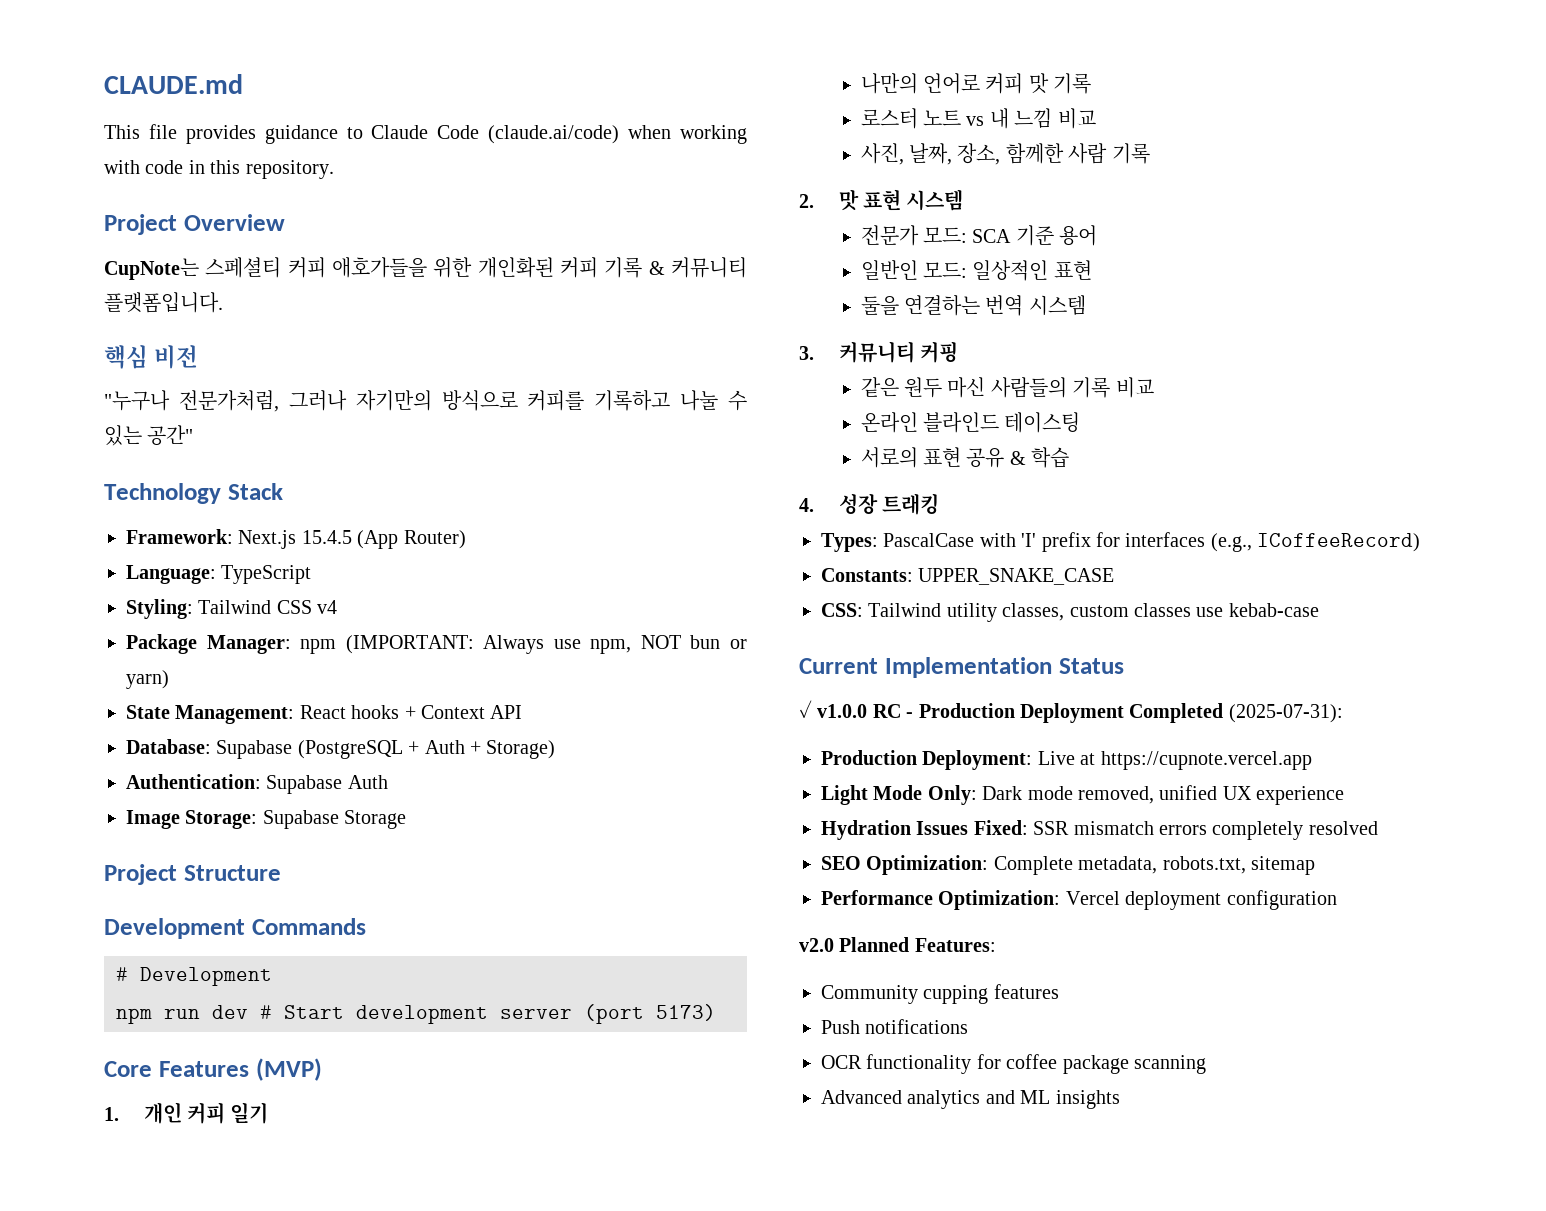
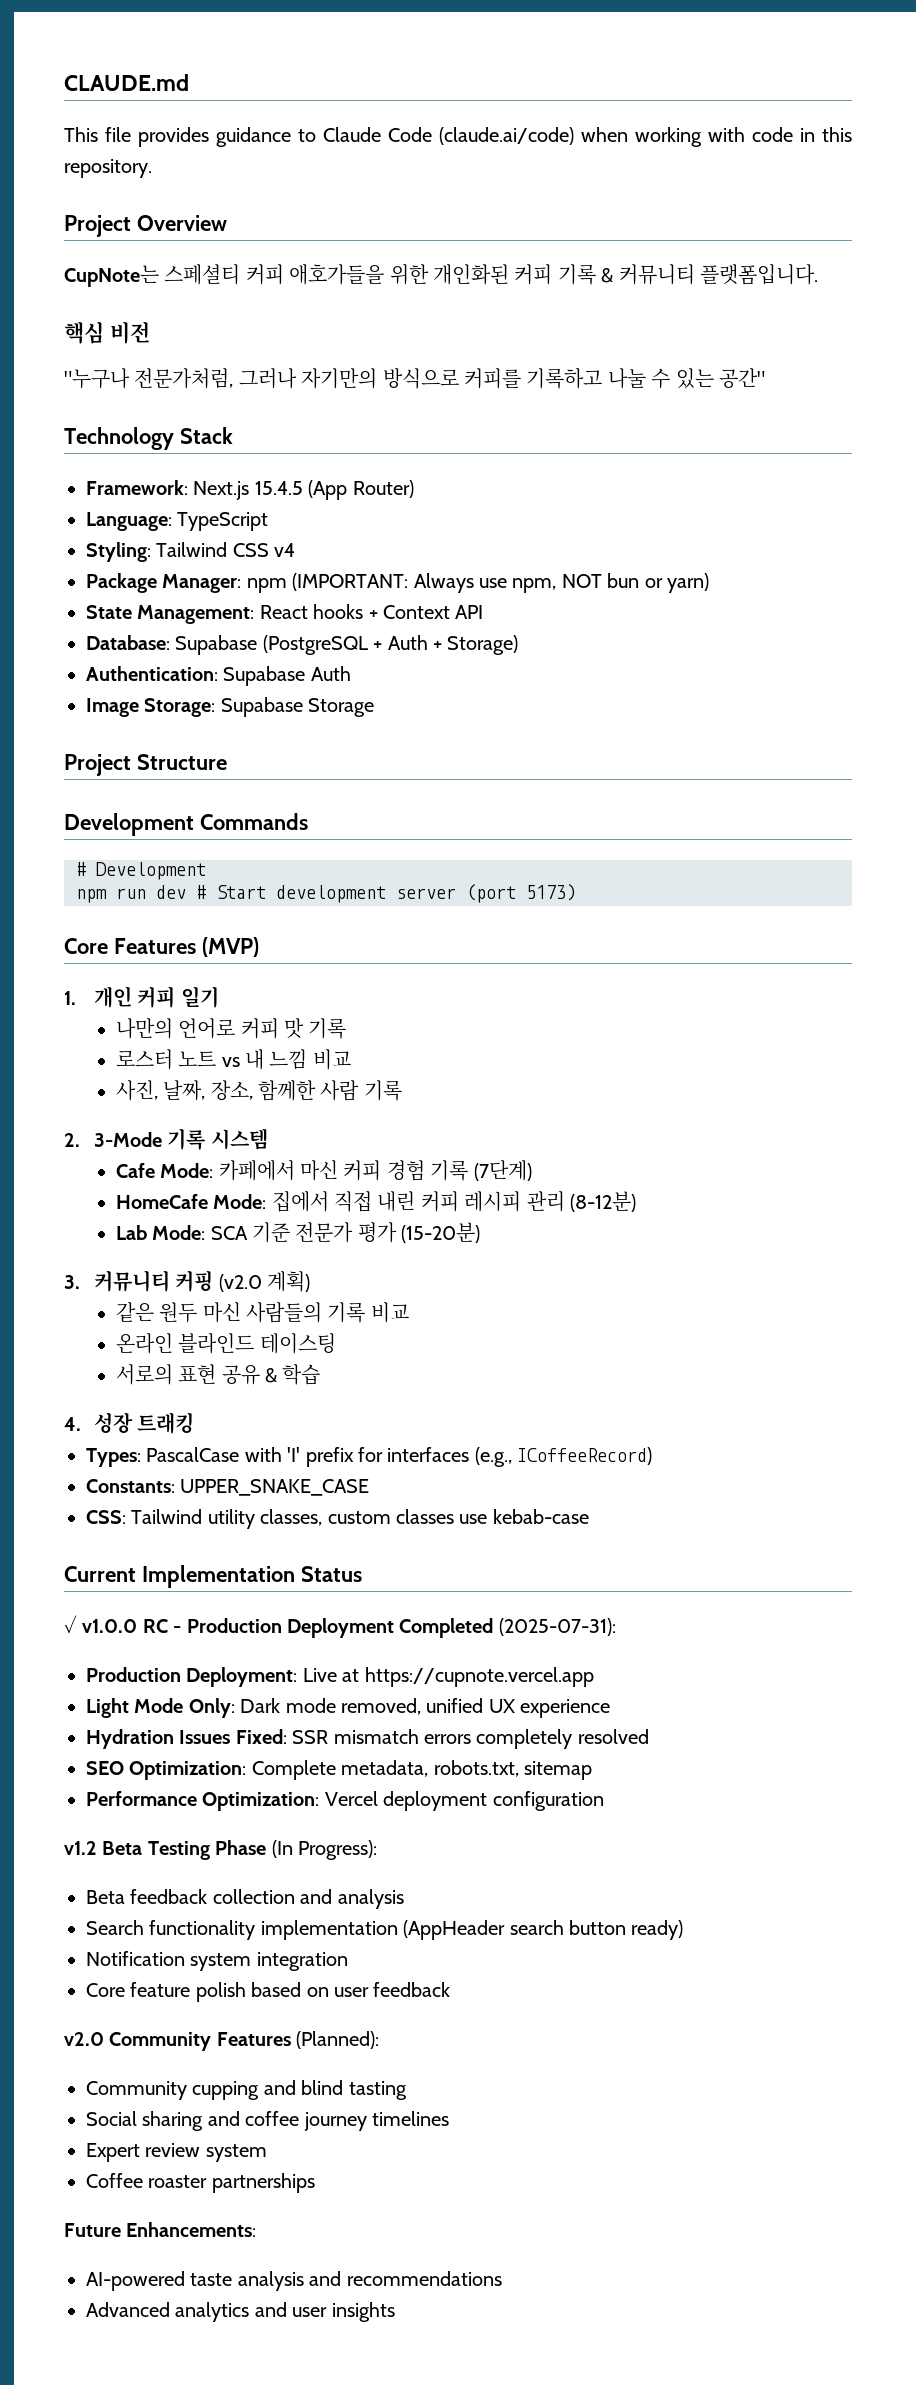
[838,189,964,211] [860,225,1098,246] [860,260,1092,281] [860,295,1086,316] 맛 표현 시스템 // 전문가 모드: SCA 기준 용어 // 일반인 모드: 일상적인 표현 // 둘을 연결하는 번역 시스템 -> [93,1128,268,1150] [115,1160,532,1181] [115,1191,637,1212] [115,1222,481,1243] 3-Mode 기록 시스템 // Cafe Mode: 카페에서 마신 커피 경험 기록 (7단계) // HomeCafe Mode: 집에서 직접 내린 커피 레시피 관리 (8-12분) // Lab Mode: SCA 기준 전문가 평가 (15-20분)
(958, 352) none -> [218,1271,311,1292] (v2.0 계획)
[799,937,996,952] [821,984,1059,1004] [821,1019,969,1034] [821,1054,1206,1074] v2.0 Planned Features: // Community cupping features // Push notifications // OCR functionality for coffee package scanning -> [64,1840,377,1860] [86,1889,404,1909] [86,1920,684,1940] [86,1951,348,1971] [86,1982,451,2002] [64,2031,380,2051] [86,2080,407,2100] [86,2111,449,2131] [86,2143,267,2162] [86,2173,315,2193] [64,2222,257,2237] [86,2271,502,2291] v1.2 Beta Testing Phase (In Progress): // Beta feedback collection and analysis // Search functionality implementation (AppHeader search button ready) // Notification system integration // Core feature polish based on user feedback // v2.0 Community Features (Planned): // Community cupping and blind tasting // Social sharing and coffee journey timelines // Expert review system // Coffee roaster partnerships // Future Enhancements: // AI-powered taste analysis and recommendations
[1020,1090,1051,1104] ML -> [292,2307,328,2317] user

